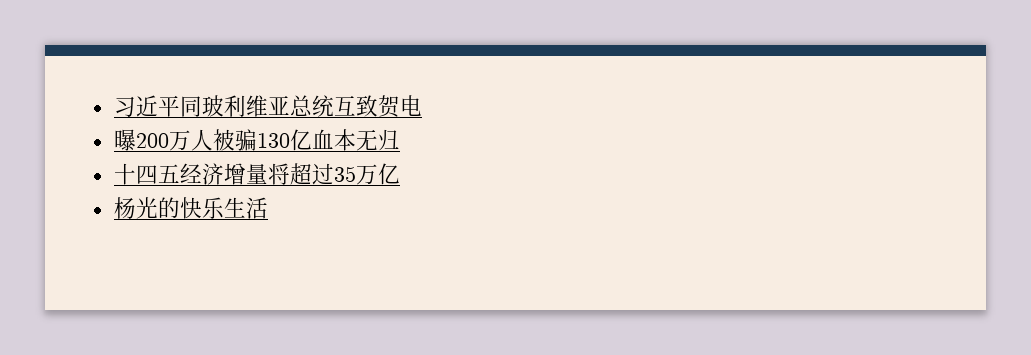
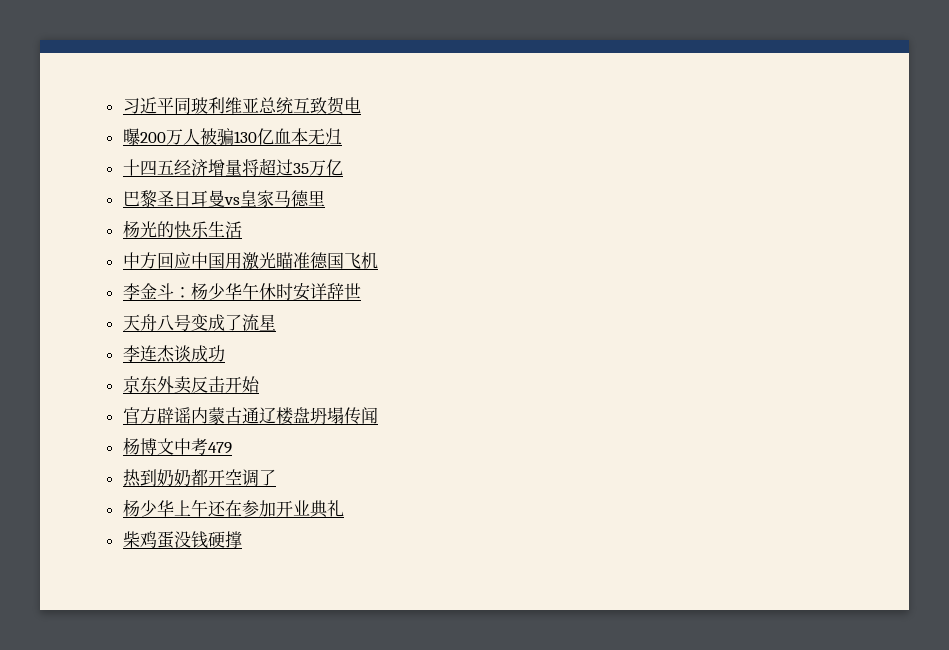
[113,197,268,219] 杨光的快乐生活 -> [122,190,325,208] [122,220,242,238] [122,252,378,270] [122,282,361,301] [122,314,276,331] [122,345,225,363] [122,376,260,394] [122,407,378,425] [122,437,232,455] [122,469,276,487] [122,499,344,518] [122,531,242,549] 巴黎圣日耳曼vs皇家马德里 // 杨光的快乐生活 // 中方回应中国用激光瞄准德国飞机 // 李金斗：杨少华午休时安详辞世 // 天舟八号变成了流星 // 李连杰谈成功 // 京东外卖反击开始 // 官方辟谣内蒙古通辽楼盘坍塌传闻 // 杨博文中考479 // 热到奶奶都开空调了 // 杨少华上午还在参加开业典礼 // 柴鸡蛋没钱硬撑

